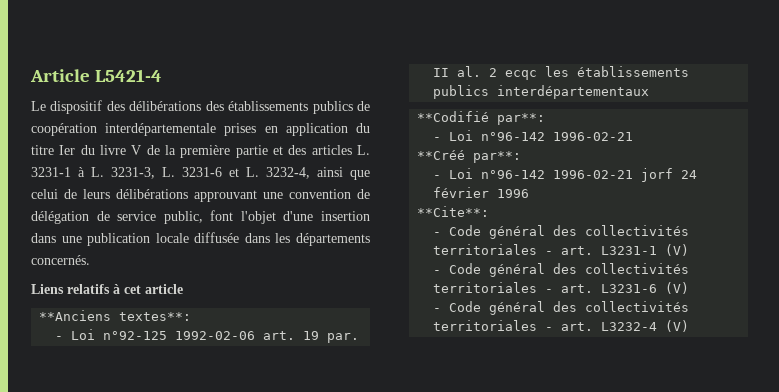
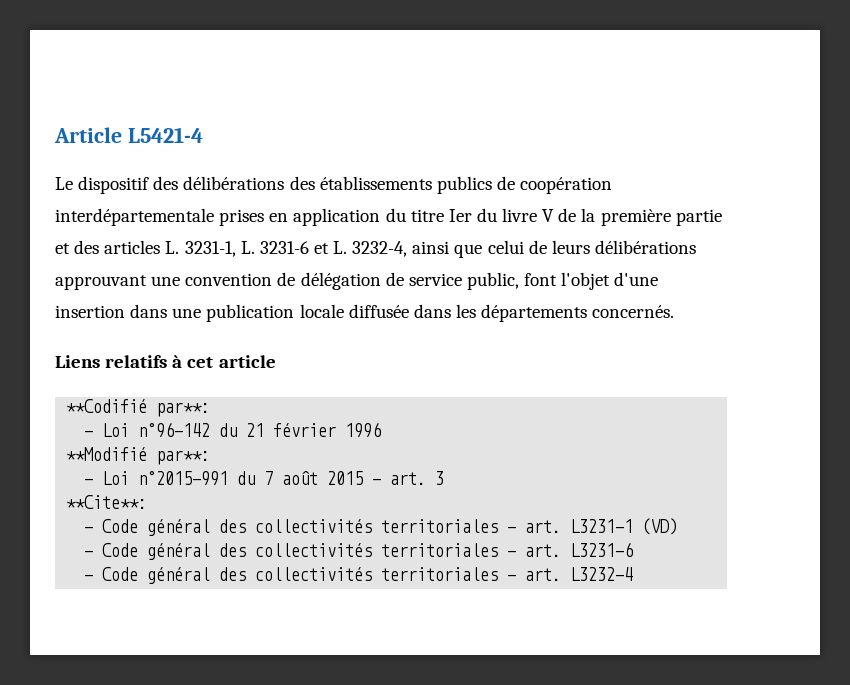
[31,167,155,179] 3231-1 à L. 3231-3, -> [184,241,236,257] 3231-1,
[39,310,192,321] [55,329,360,343] [433,66,690,80] [433,85,650,99] // **Anciens textes**: // - Loi n°92-125 1992-02-06 art. 19 par. II al. 2 ecqc les établissements publics interdépartementaux -> (276, 361) none
[553,132,634,141] [417,150,522,163] [433,168,698,182] [433,187,530,198] 1996-02-21 // **Créé par**: // - Loi n°96-142 1996-02-21 jorf 24 février 1996 -> [219,422,382,438] [66,447,211,465] [84,471,445,486] du 21 février 1996 // **Modifié par**: // - Loi n°2015-991 du 7 août 2015 - art. 3
[665,244,690,256] (V) -> [642,518,679,535] (VD)
[665,282,690,294] (V) -> (634, 549) none
[665,320,690,332] (V) -> (634, 574) none

